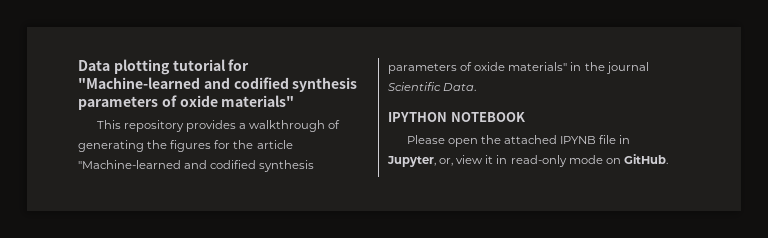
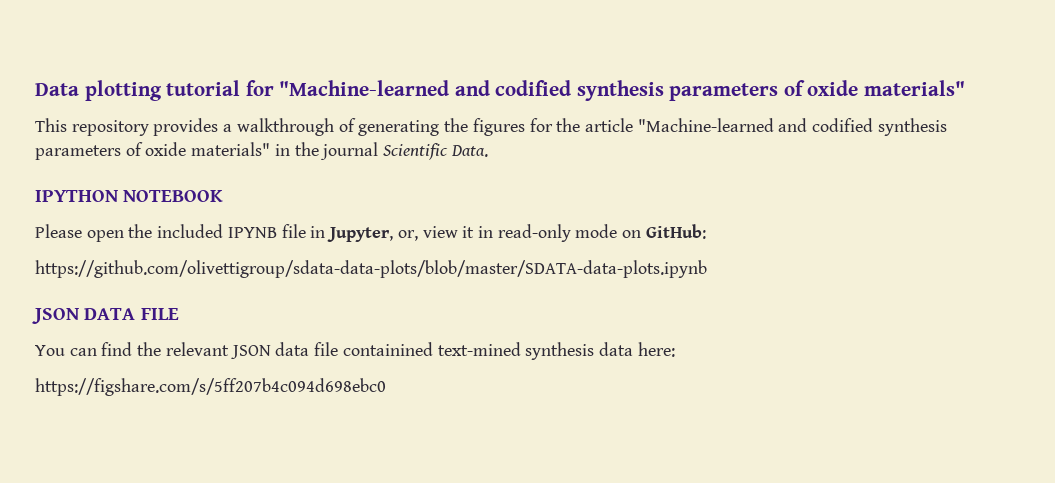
[503,135,557,144] attached -> [157,224,224,238] included
[623,154,668,164] GitHub. -> [645,224,706,239] [35,260,707,278] [32,308,179,324] [35,342,675,360] [35,378,386,396] GitHub: // https://github.com/olivettigroup/sdata-data-plots/blob/master/SDATA-data-plots.ipynb // JSON DATA FILE // You can find the relevant JSON data file containined text-mined synthesis data here: // https://figshare.com/s/5ff207b4c094d698ebc0

